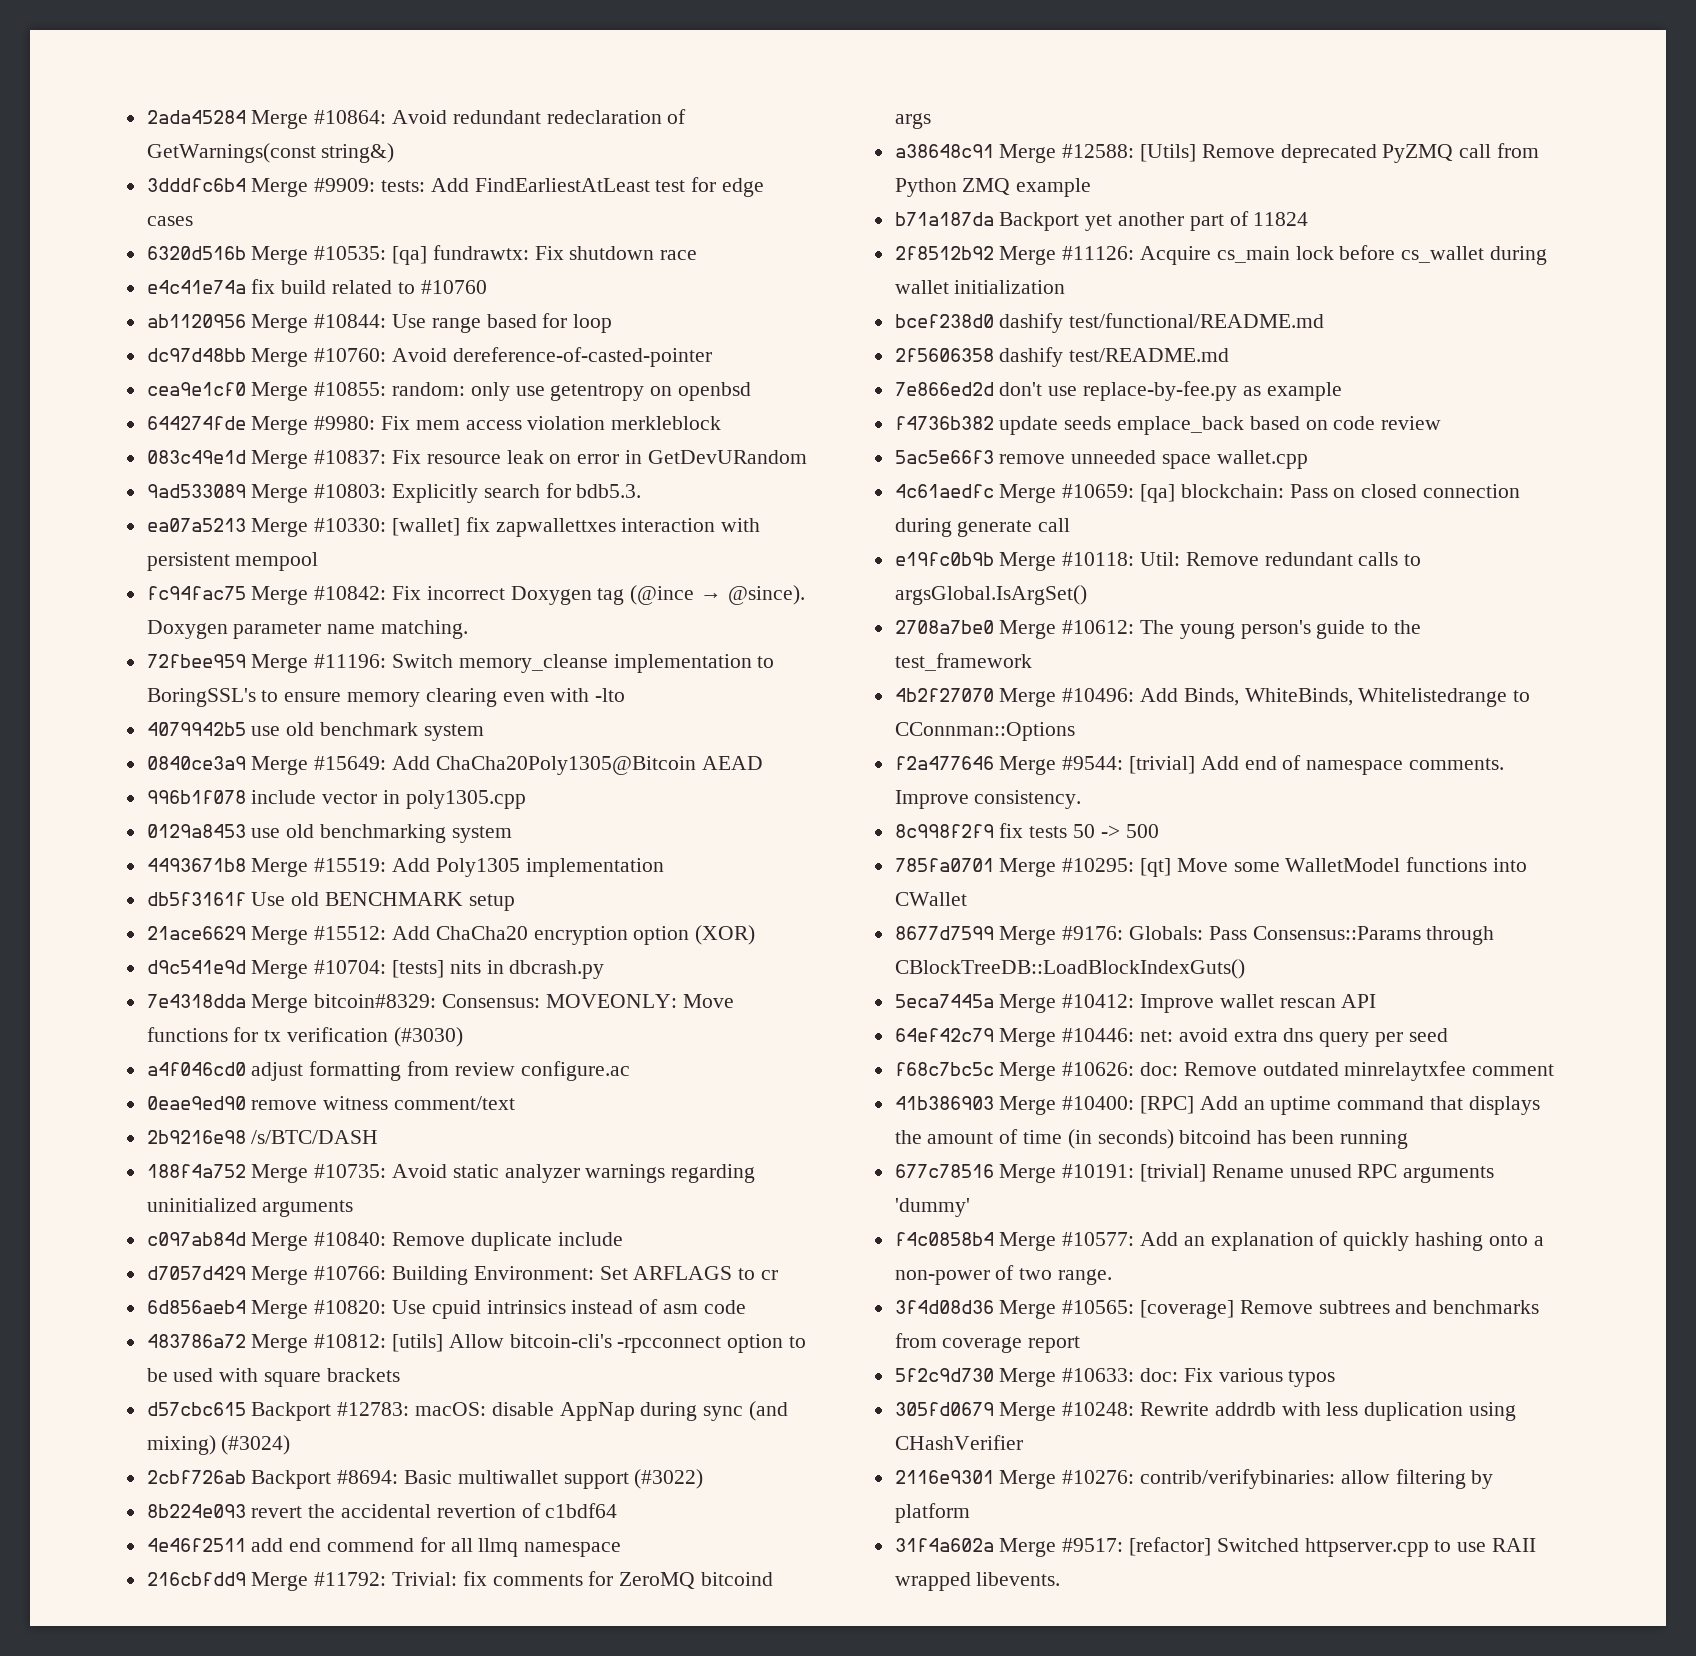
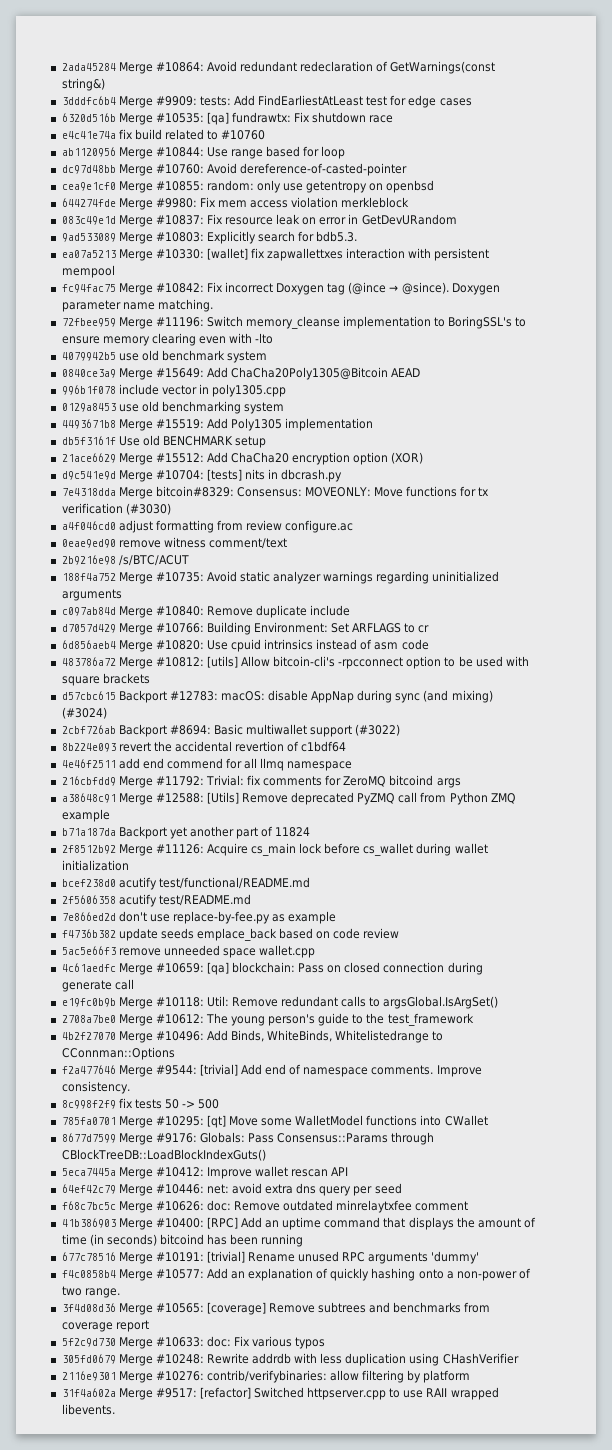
[251,1130,379,1144] /s/BTC/DASH -> [118,555,189,566] /s/BTC/ACUT
[999,313,1064,333] dashify -> [118,877,157,890] acutify
[999,347,1064,367] dashify -> [118,894,157,907] acutify

